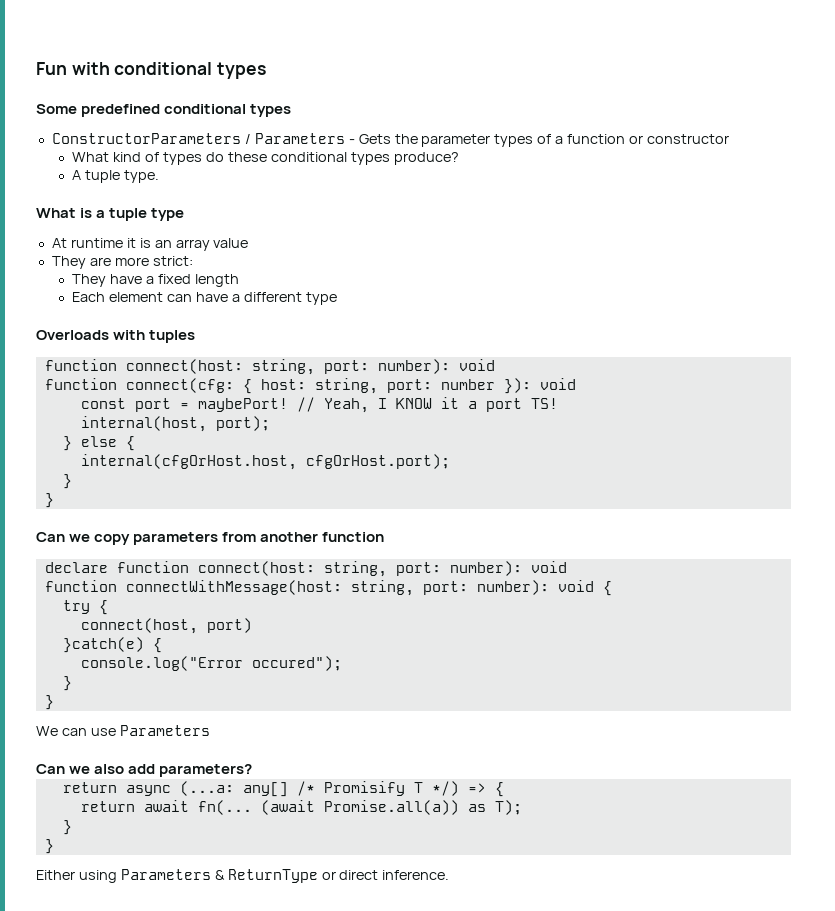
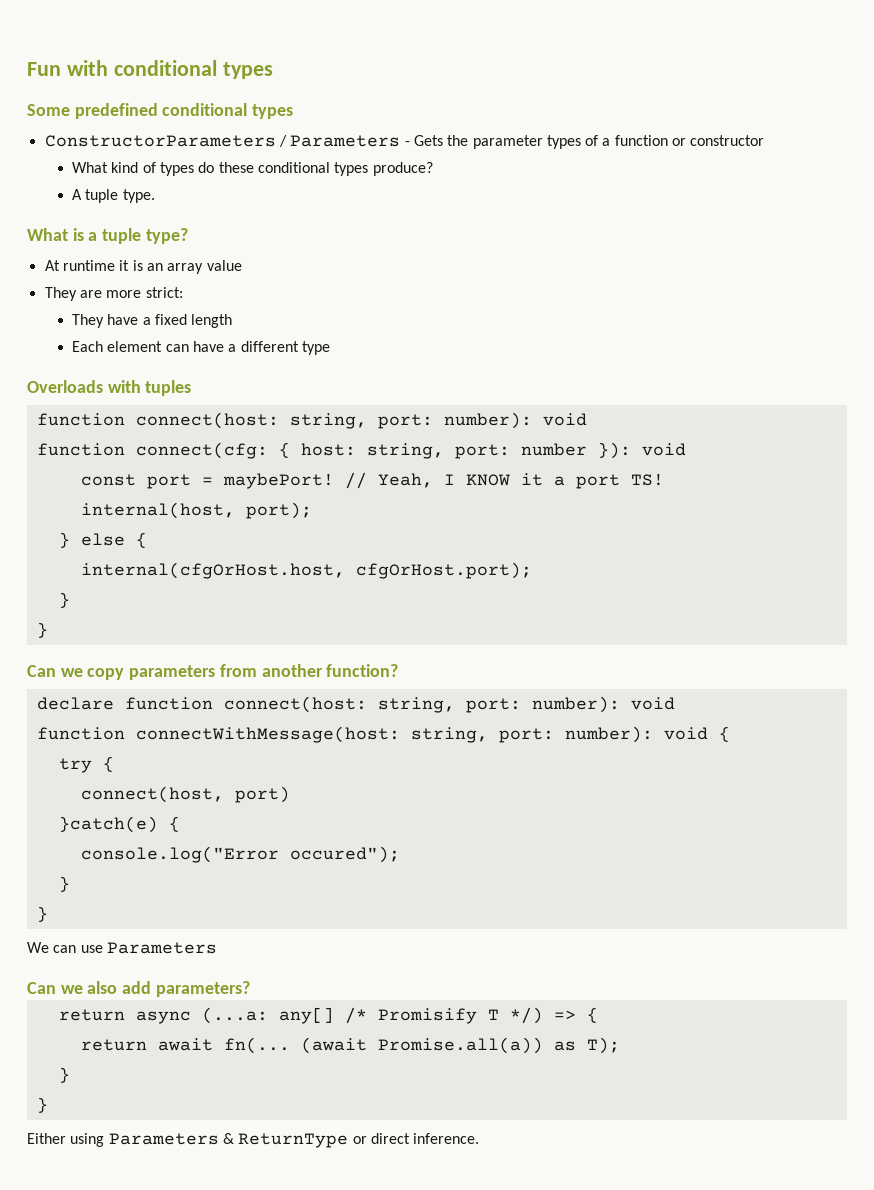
[151,208,185,221] type -> [145,228,188,244] type?
[322,532,385,542] function -> [326,664,399,677] function?

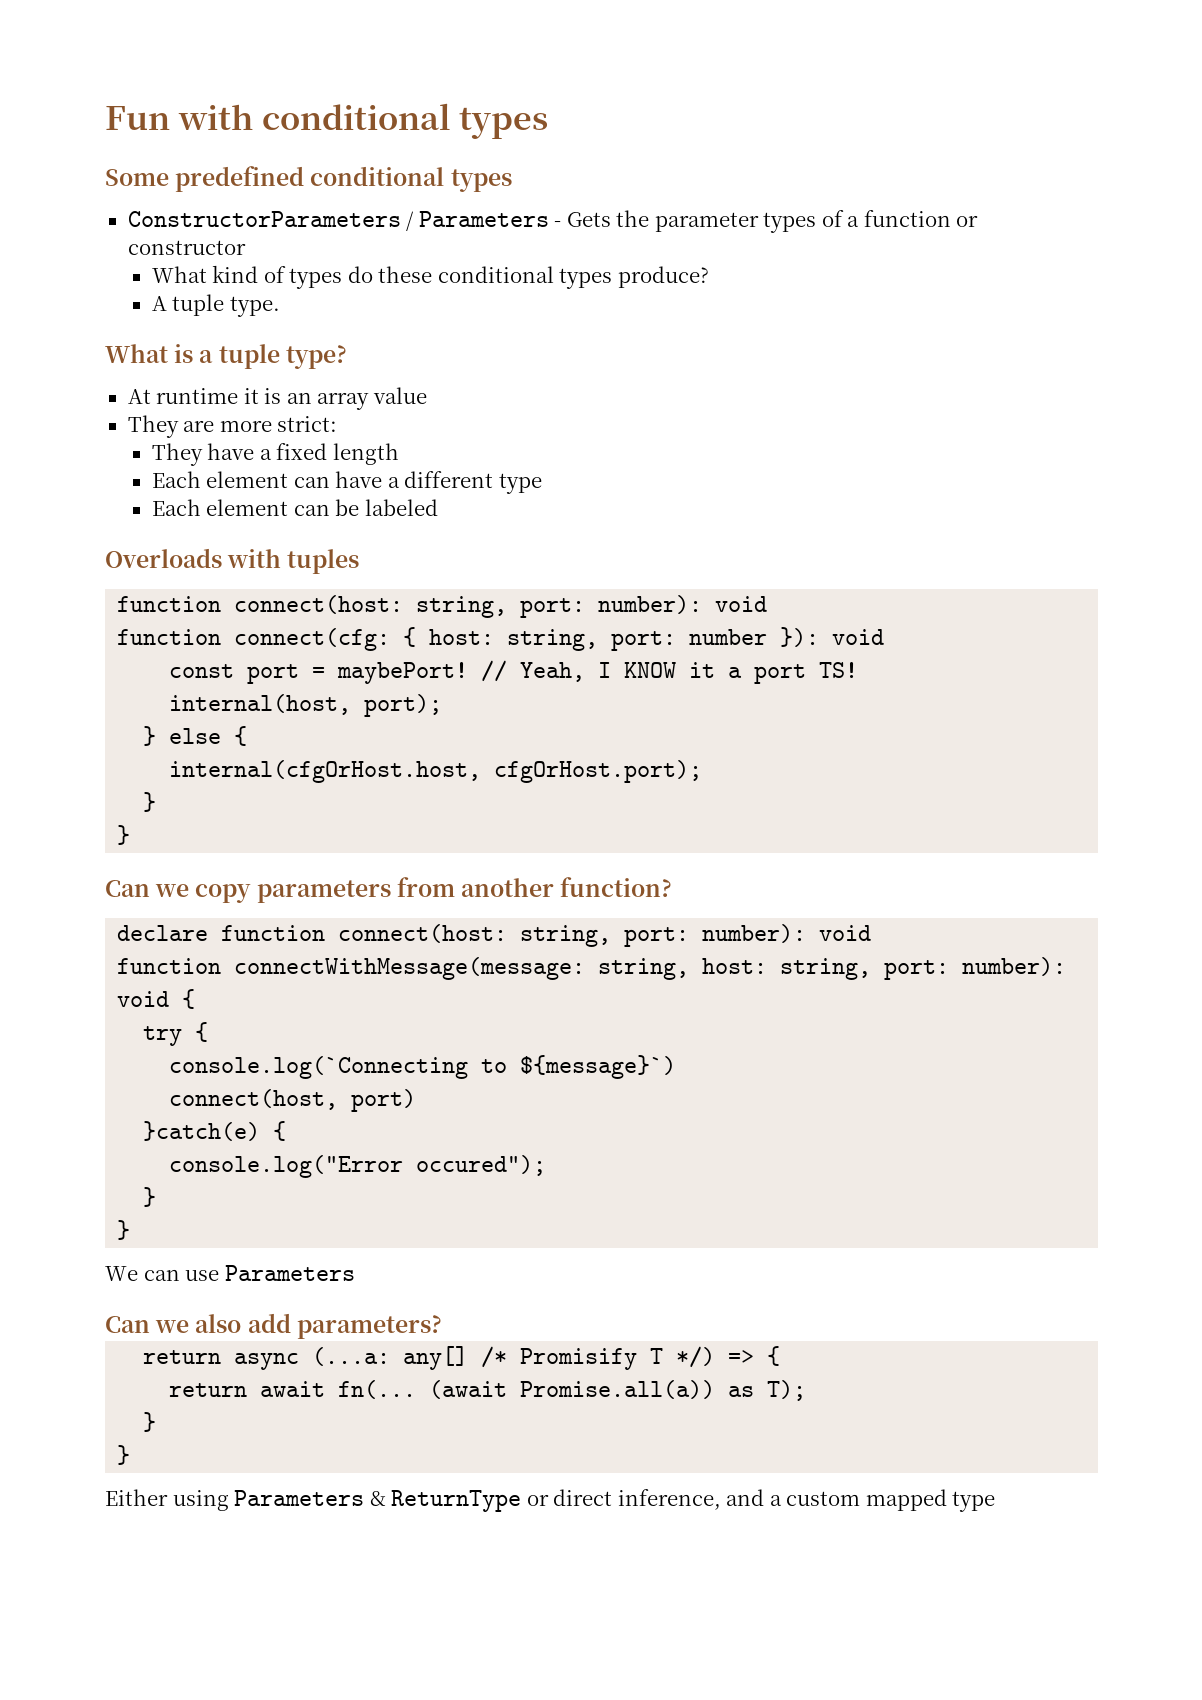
(330, 348) none -> [151,499,438,516] // Each element can be labeled
[135,726,400,743] connectWithMessage(host: -> [234,957,768,980] connectWithMessage(message: string, host:
(114, 764) none -> [169,1055,677,1079] // console.log(`Connecting to ${message}`)
[413,1133,480,1144] inference. -> [617,1489,996,1512] inference, and a custom mapped type

